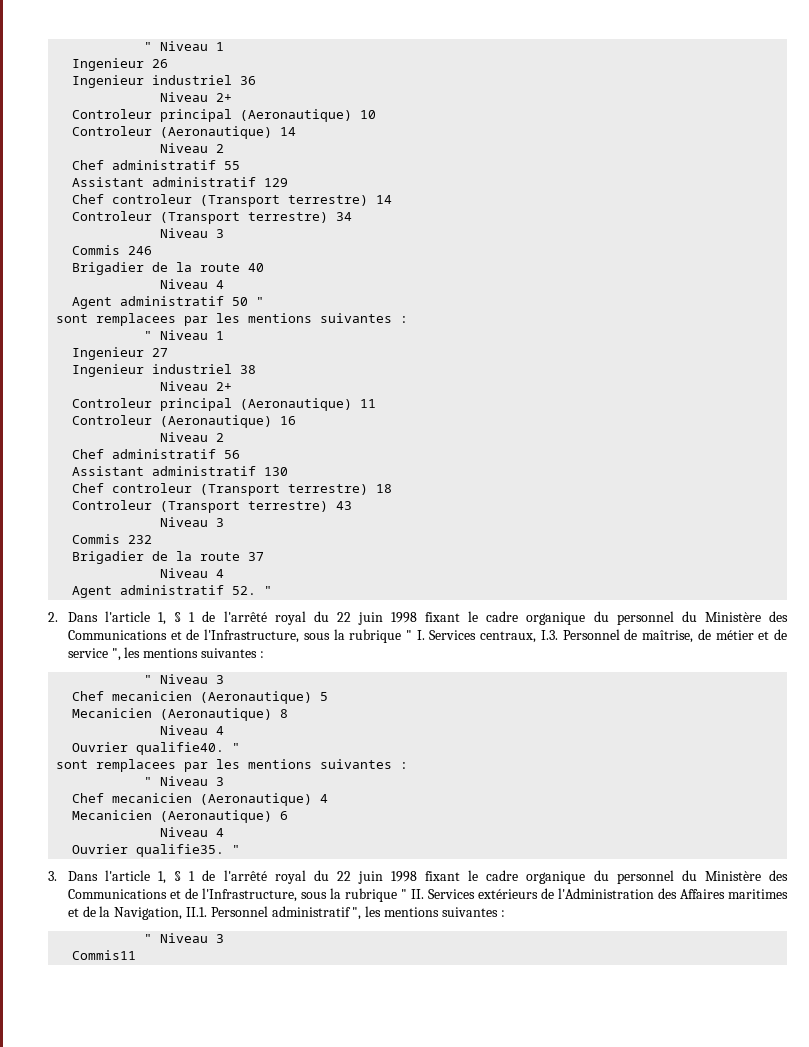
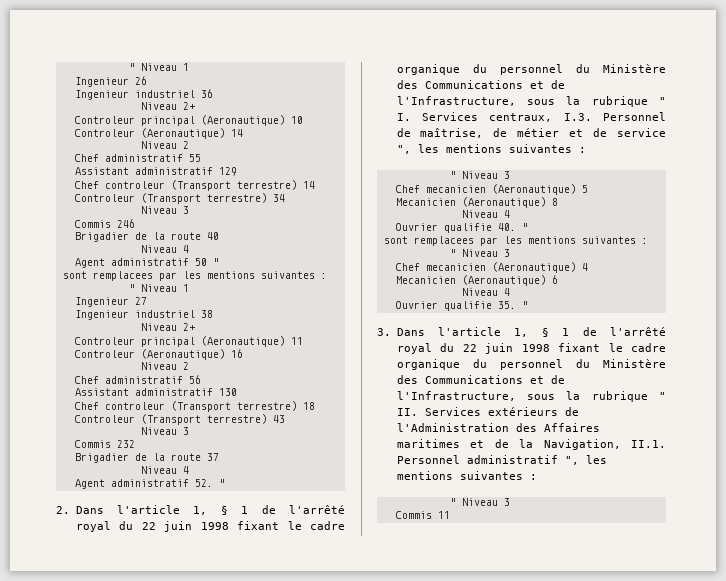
[136,742,225,755] qualifie40. -> [443,223,516,233] qualifie 40.
[136,844,225,857] qualifie35. -> [443,301,516,311] qualifie 35.
[72,950,137,960] Commis11 -> [395,511,450,519] Commis 11

